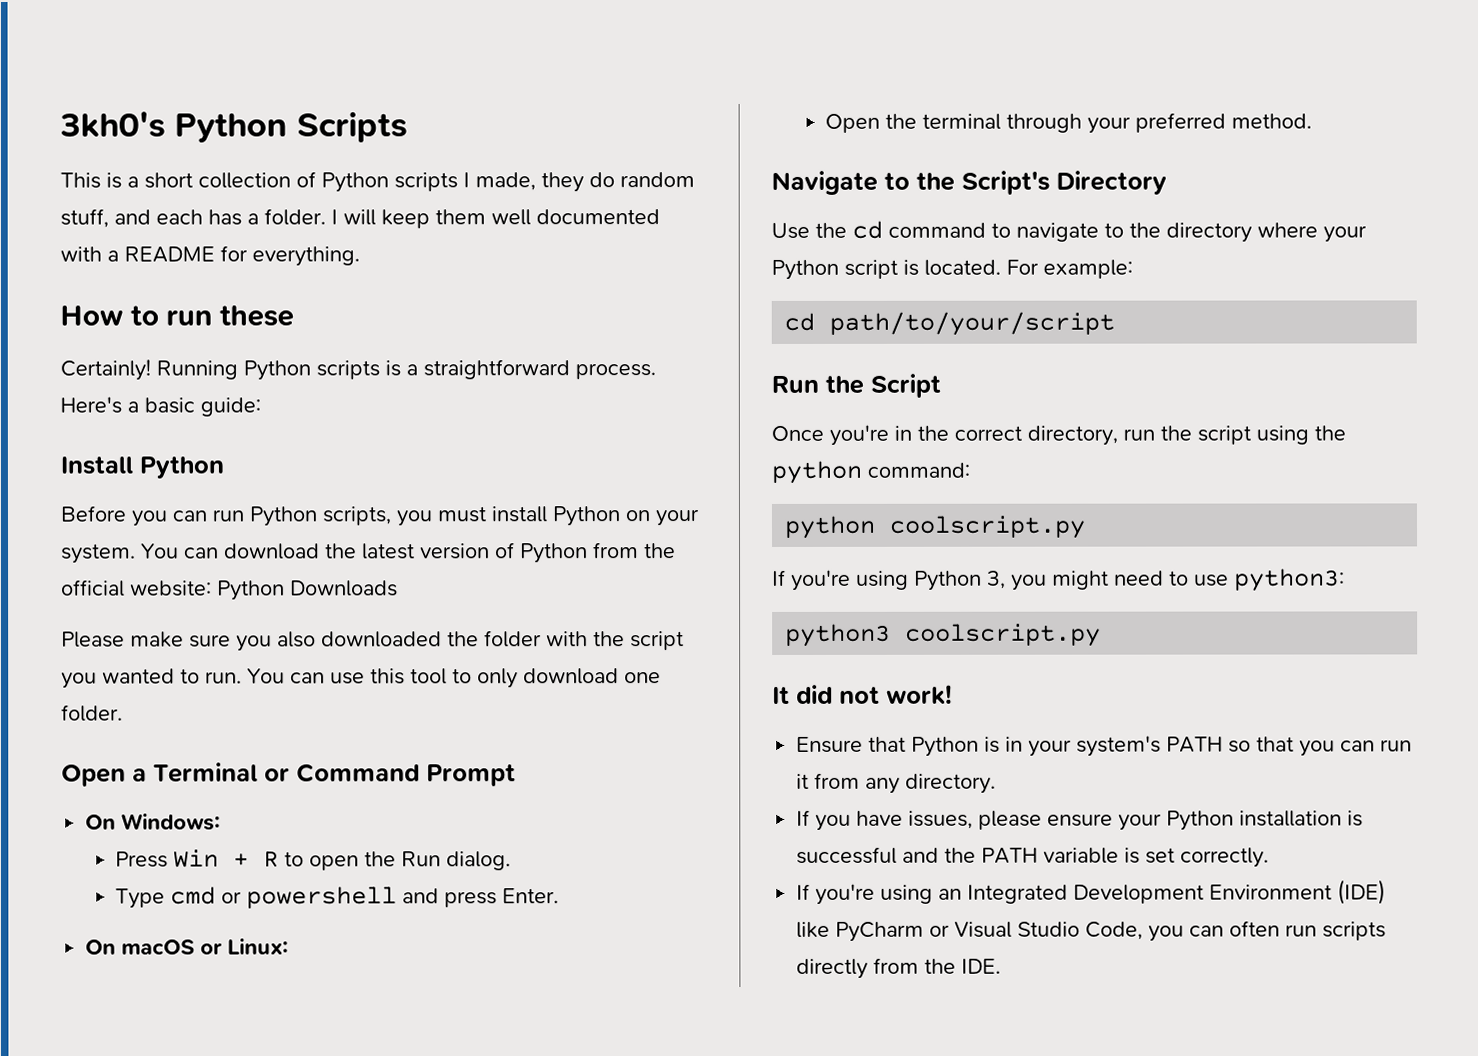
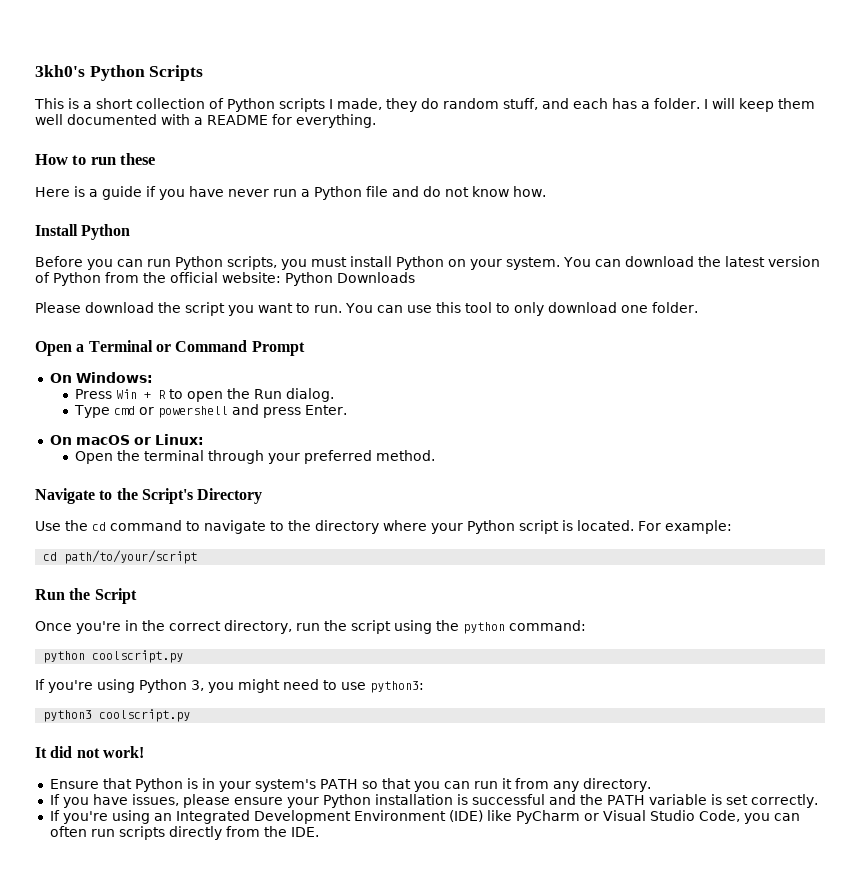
[60,359,656,381] [60,396,261,417] Certainly! Running Python scripts is a straightforward process. Here's a basic guide: -> [35,186,546,200] Here is a guide if you have never run a Python file and do not know how.
[130,630,588,652] make sure you also downloaded the folder with -> [85,302,154,313] download
[102,668,175,684] wanted -> [258,303,293,313] want

